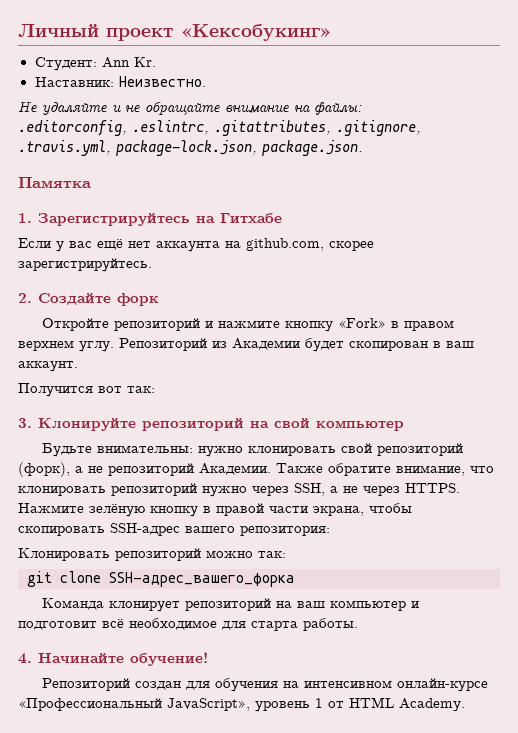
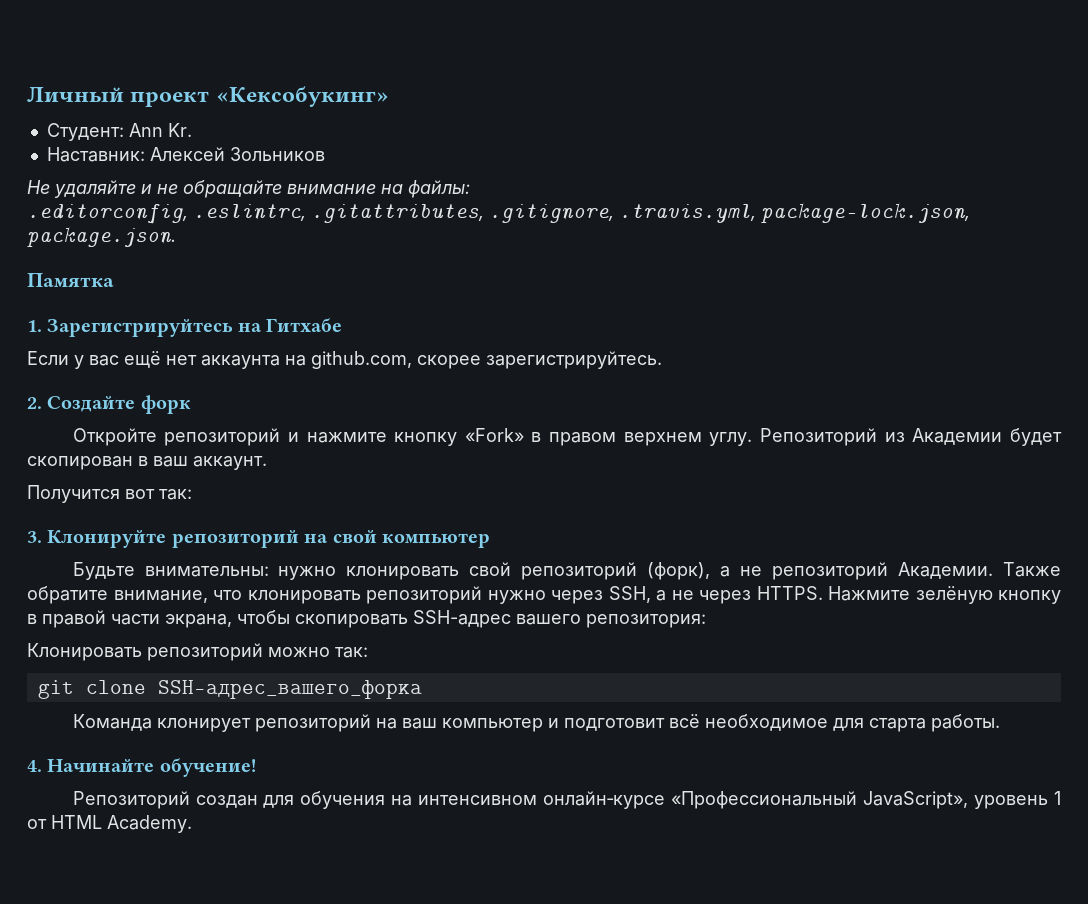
[118,76,206,87] Неизвестно. -> [149,147,325,161] Алексей Зольников

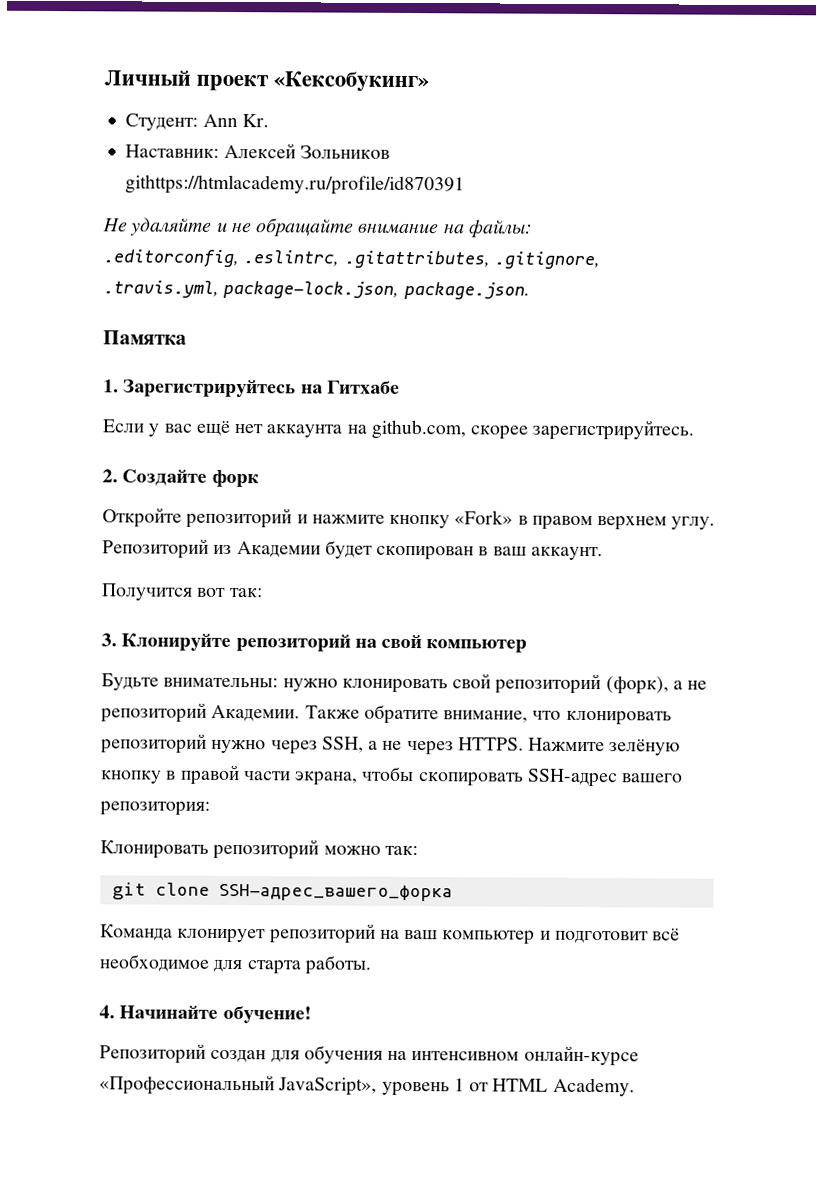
(325, 154) none -> [125,174,466,196] githttps://htmlacademy.ru/profile/id870391

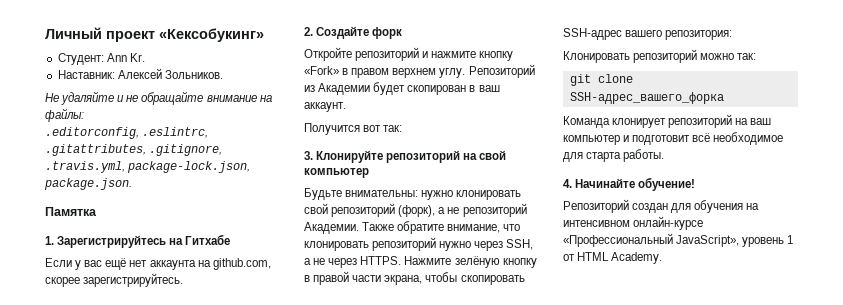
[299,145,390,159] [125,174,466,196] Зольников githttps://htmlacademy.ru/profile/id870391 -> [164,70,223,79] Зольников.

